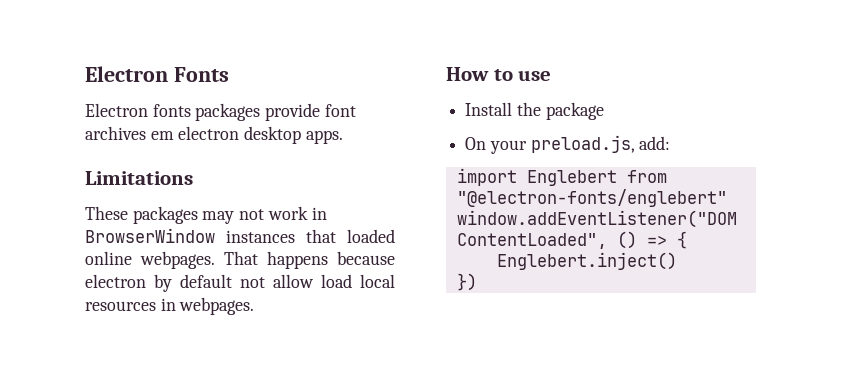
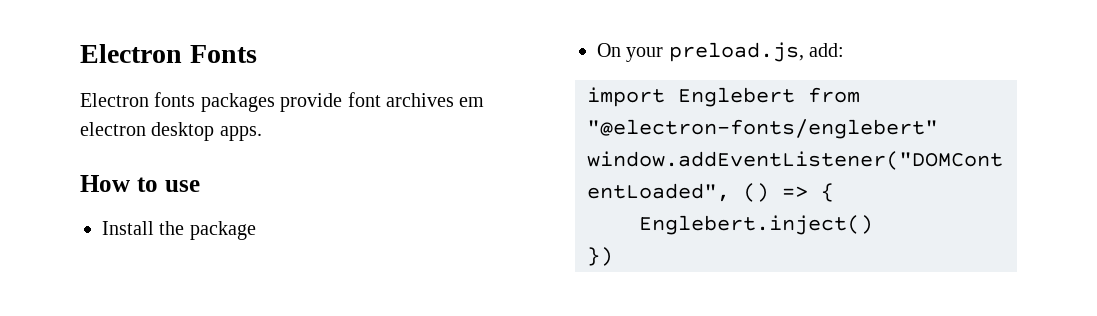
[85,171,193,185] [85,206,327,224] [85,228,395,243] [85,251,395,269] [85,274,395,292] [85,297,255,315] // Limitations // These packages may not work in BrowserWindow instances that loaded online webpages. That happens because electron by default not allow load local resources in webpages. -> (262, 133) none

